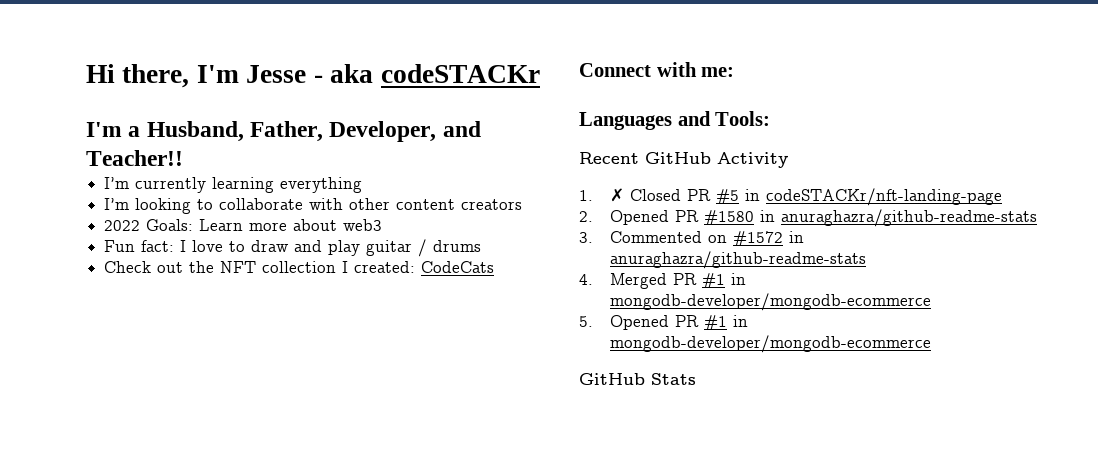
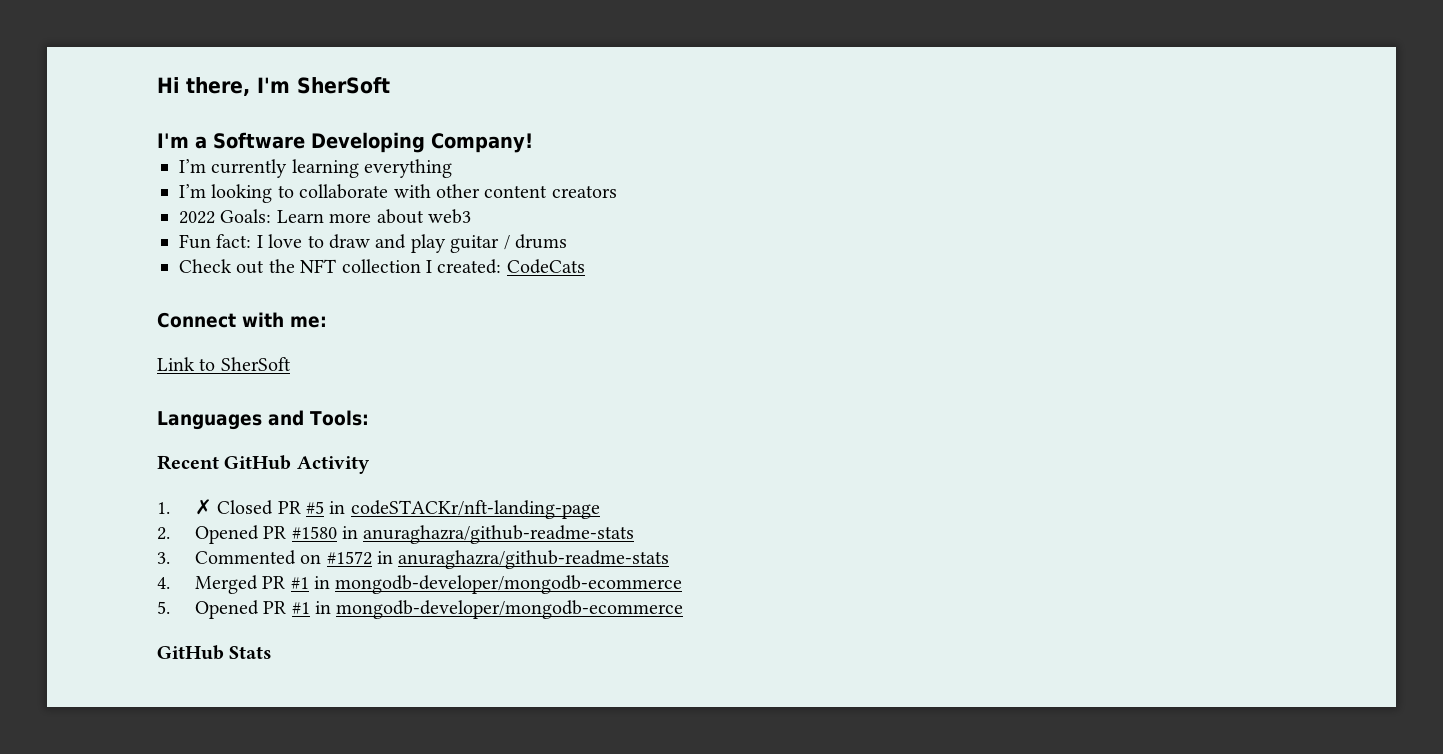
[246,64,540,83] [86,121,481,142] [86,150,183,166] Jesse - aka codeSTACKr // I'm a Husband, Father, Developer, and Teacher!! -> [297,77,390,94] [157,132,533,153] SherSoft // I'm a Software Developing Company!
(735, 72) none -> [157,357,291,371] // Link to SherSoft

